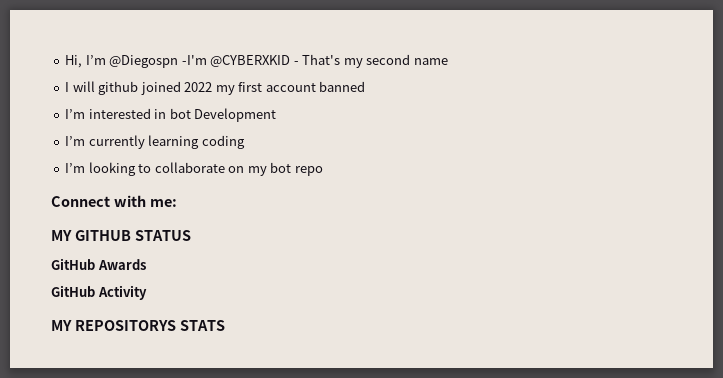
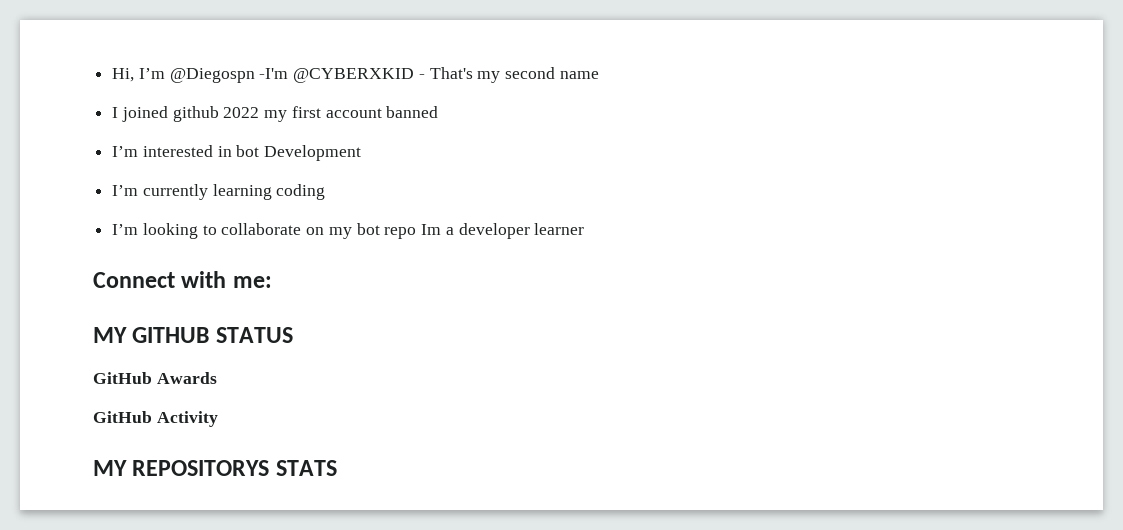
[72,81,181,95] will github joined -> [121,106,219,122] joined github
(323, 171) none -> [421,223,585,239] Im a developer learner

